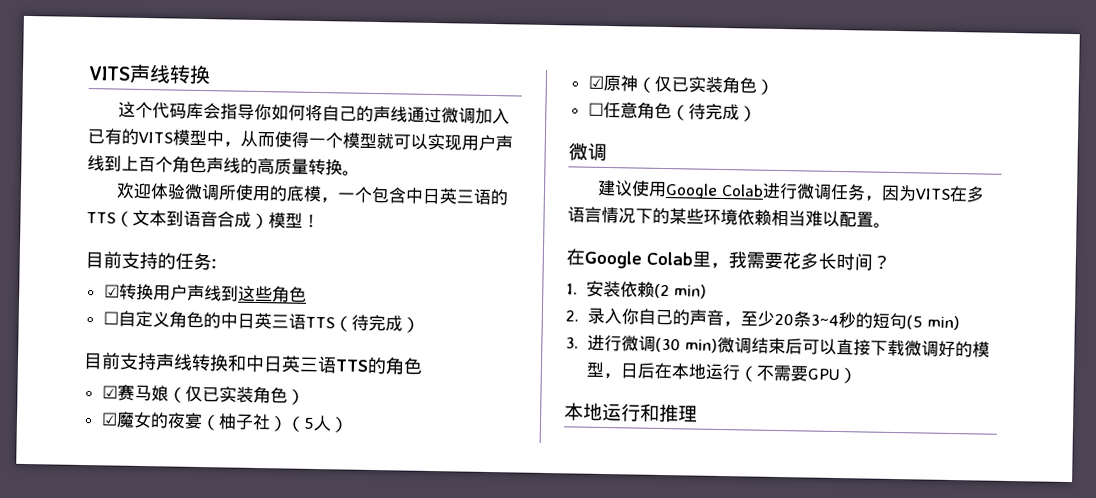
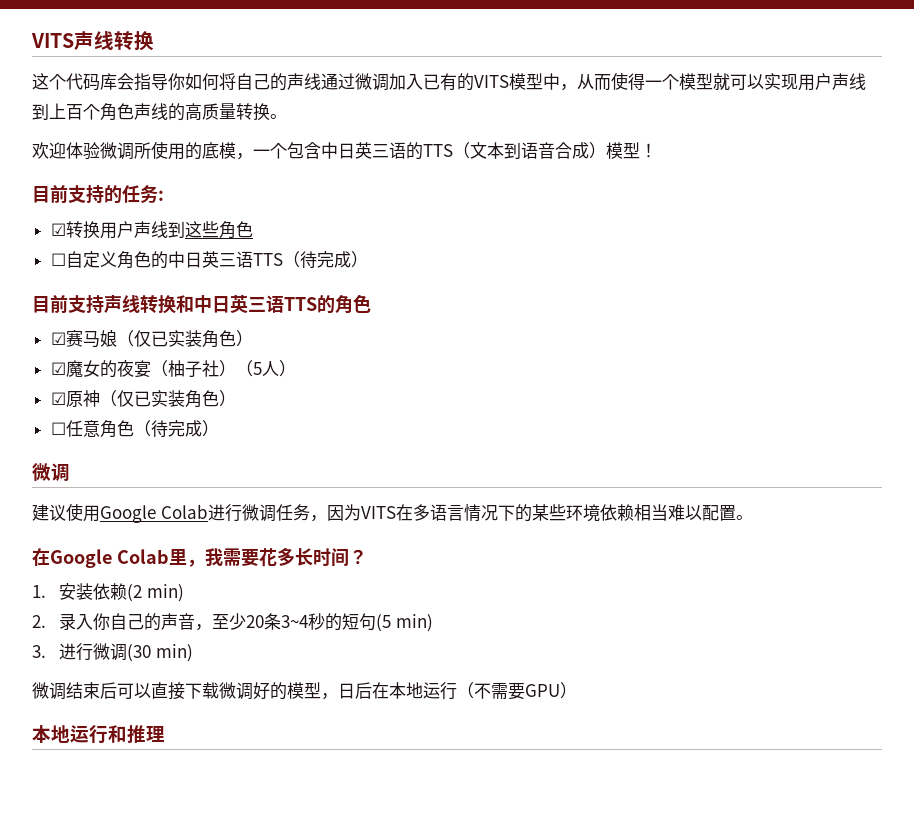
(718, 345) none -> (194, 653) //

